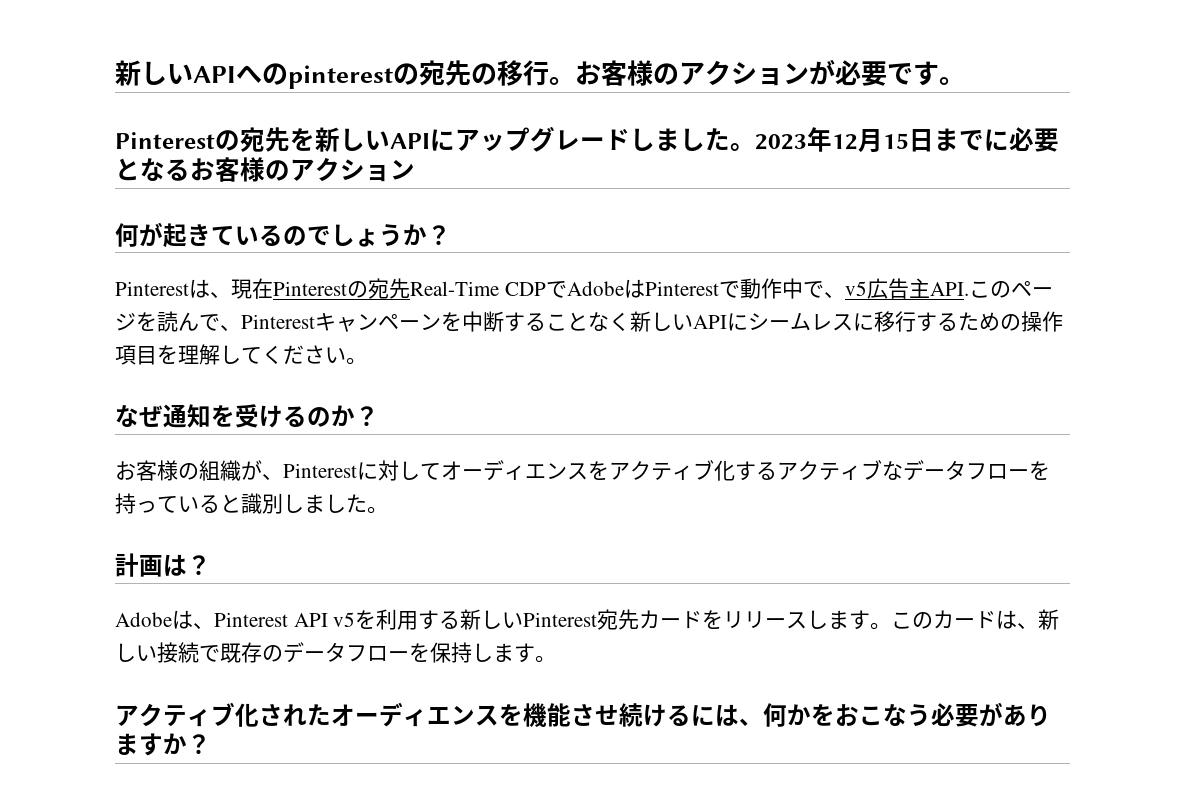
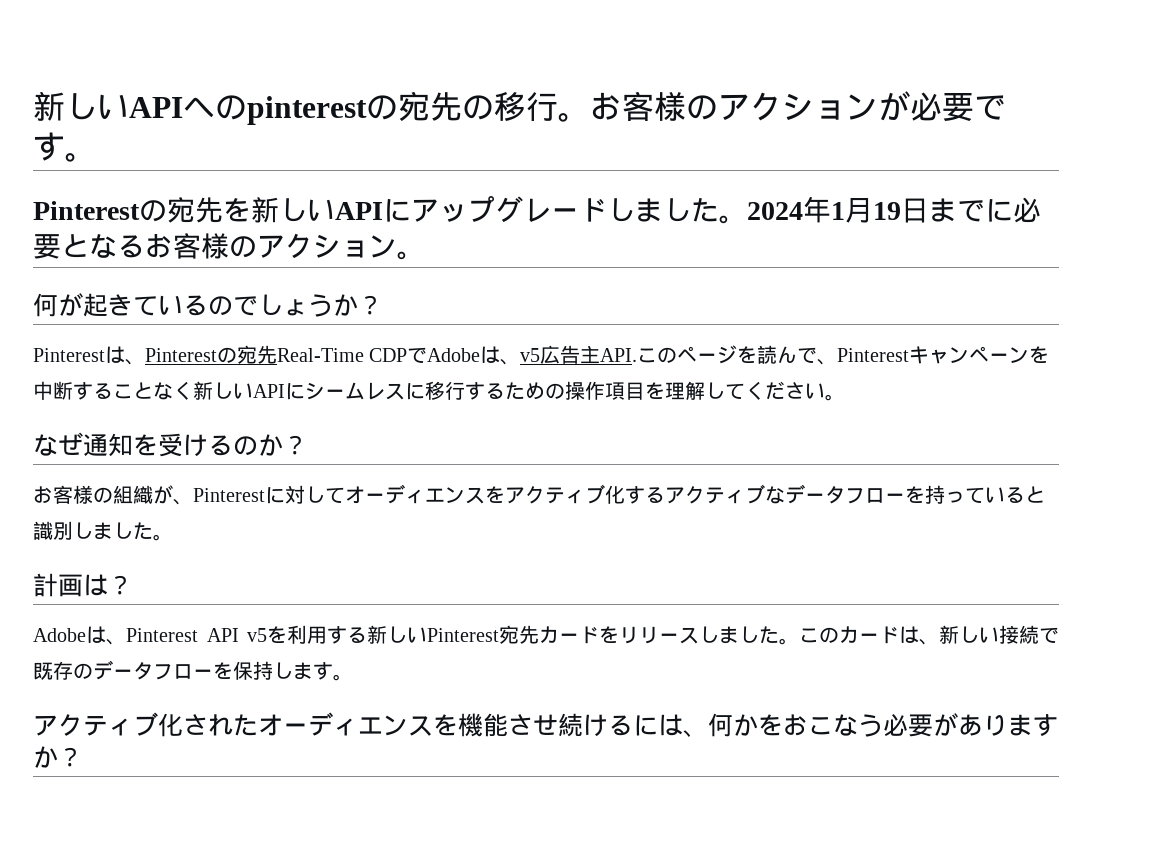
[755,127,909,153] 2023年12月15 -> [747,196,901,223] 2024年1月19
(415, 170) none -> [397,251,425,260] 。
[231,278,273,299] 現在 -> (145, 362) none
[644,278,824,299] Pinterestで動作中で -> (501, 355) none
[849,610,871,630] す -> [739,626,779,644] した

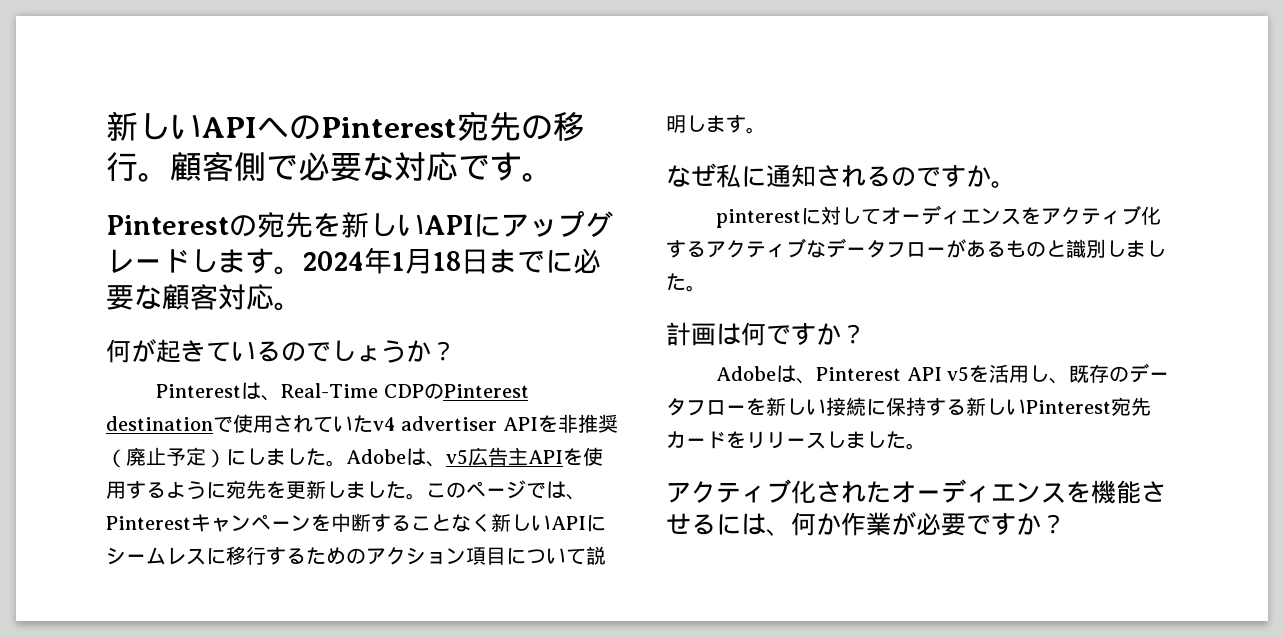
[247,95,398,125] pinterestの -> [321,117,457,138] Pinterest
[590,91,974,121] お客様のアクションが必要 -> [170,151,458,181] 顧客側で必要な対応
[663,198,719,222] した -> [246,248,274,274] す
[873,202,901,220] 19 -> [433,251,461,271] 18
[61,233,397,259] となるお客様のアクション -> [134,284,274,310] な顧客対応
[145,345,428,364] Pinterestの宛先Real-Time CDPで -> [281,383,529,399] [106,414,618,433] [106,447,346,468] Real-Time CDPのPinterest destinationで使用されていたv4 advertiser APIを非推奨（廃止予定）にしました。
[600,348,638,362] API. -> [528,447,603,466] [106,480,426,500] APIを使用するように宛先を更新しました。
[737,345,818,364] を読んで -> [526,481,566,499] では
[565,381,845,401] [33,432,308,457] [33,485,265,505] 操作項目を理解してください。 // なぜ通知を受けるのか？ // お客様の組織が、Pinterest -> [366,546,606,565] [666,115,766,134] [666,163,1016,188] [716,209,802,228] アクション項目について説明します。 // なぜ私に通知されるのですか。 // pinterest
[905,485,1025,504] を持っている -> [946,239,1046,258] があるもの
(108, 585) none -> [741,322,841,346] 何ですか
[287,625,328,644] 利用 -> [988,363,1169,384] [666,397,926,416] 活用し、既存のデータフローを新しい接続に保持
[799,625,1059,645] [33,660,353,681] このカードは、新しい接続で既存のデータフローを保持します。 -> (926, 446) none
[558,713,608,737] 続け -> (691, 523) none
[758,713,1033,737] をおこなう必要がありま -> [841,512,991,536] 作業が必要で

